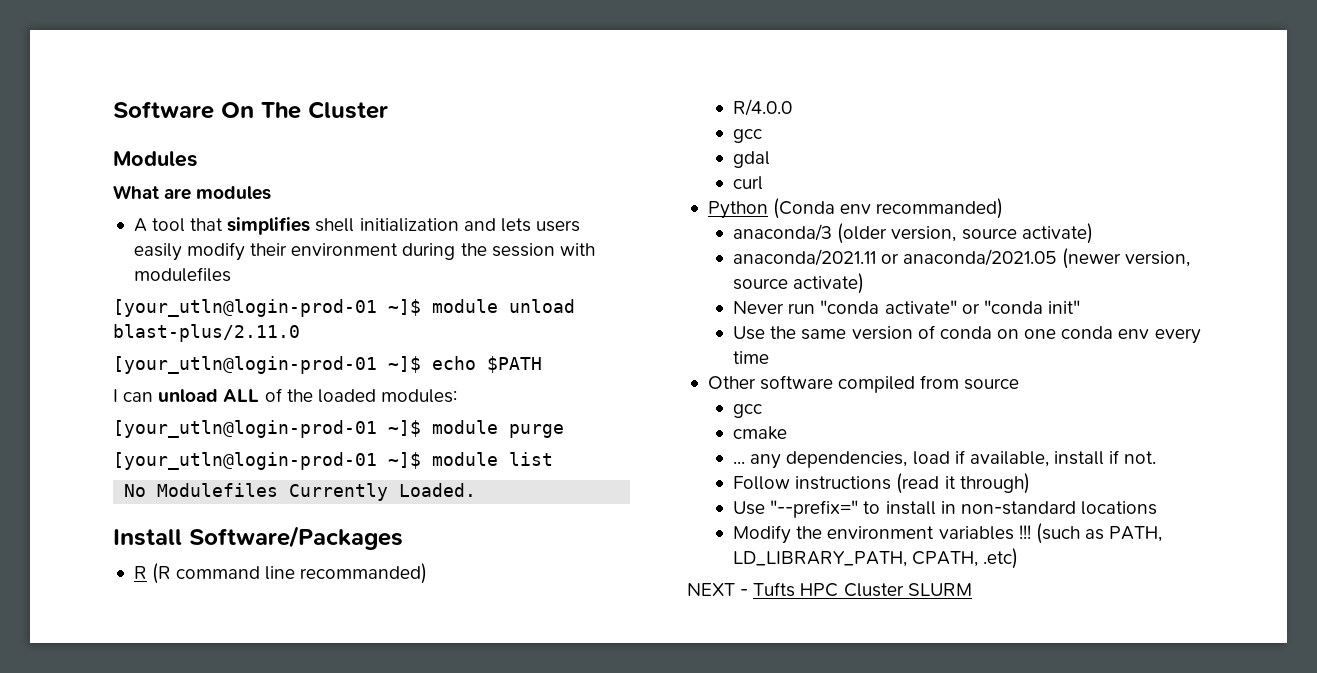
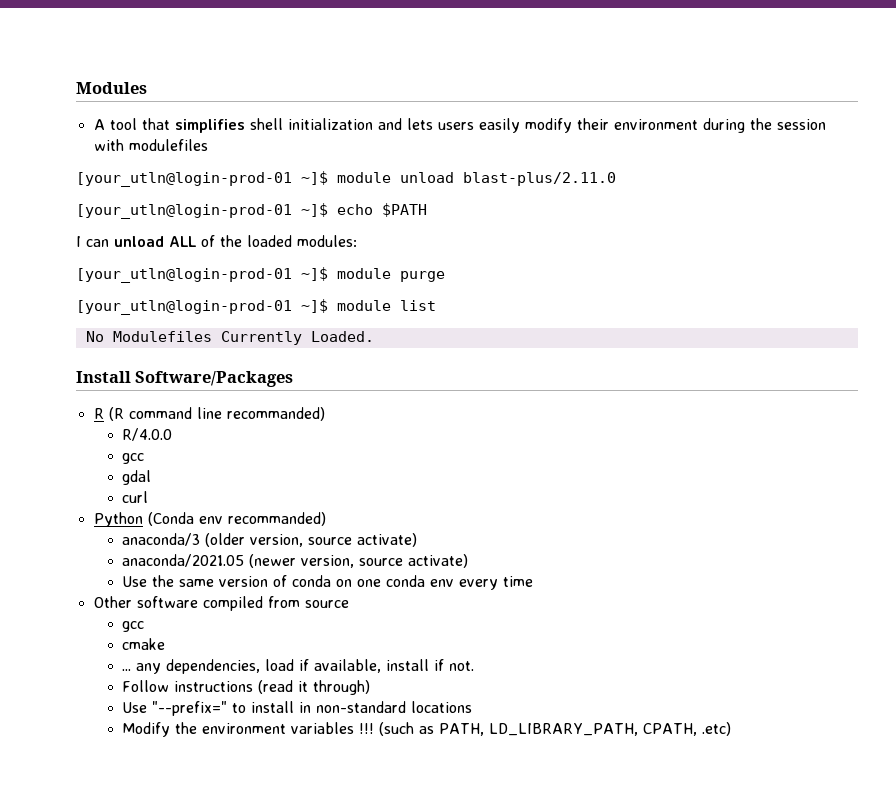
[113,101,388,119] [113,151,197,167] [113,185,272,200] Software On The Cluster // Modules // What are modules -> [76,82,147,94] Modules
[733,249,900,266] anaconda/2021.11 or -> (418, 540) none
[733,300,1081,314] // Never run "conda activate" or "conda init" -> (469, 561) none
[687,582,972,597] // NEXT - Tufts HPC Cluster SLURM -> (732, 729) none

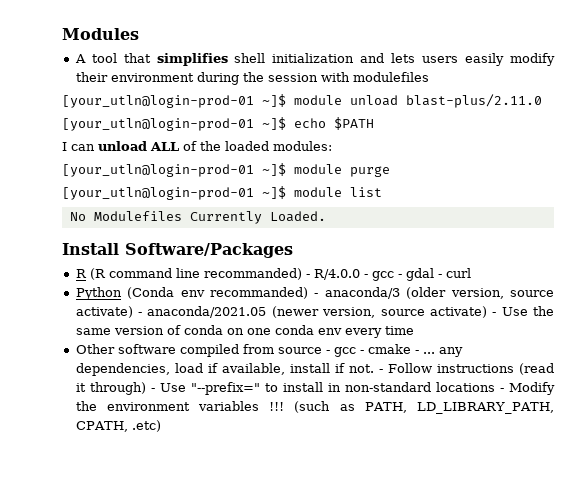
(325, 414) // -> [305,274,310,278] -
[122,453,145,464] // gcc // -> [363,271,402,281] - gcc -
(152, 477) // -> [437,274,442,278] -
(326, 519) // -> [314,293,319,297] -
(418, 540) // -> [138,312,143,316] -
(469, 561) // -> [492,312,497,316] -
[122,621,145,632] // gcc // -> [325,347,364,357] - gcc -
(166, 644) // -> [414,350,419,354] -
(475, 666) // -> [378,369,383,373] -
(371, 687) // -> [150,388,155,392] -
(473, 707) // -> [499,388,504,392] -

